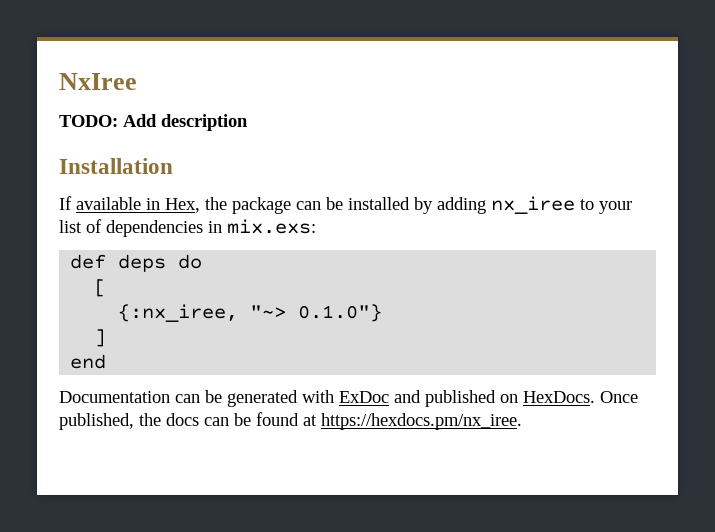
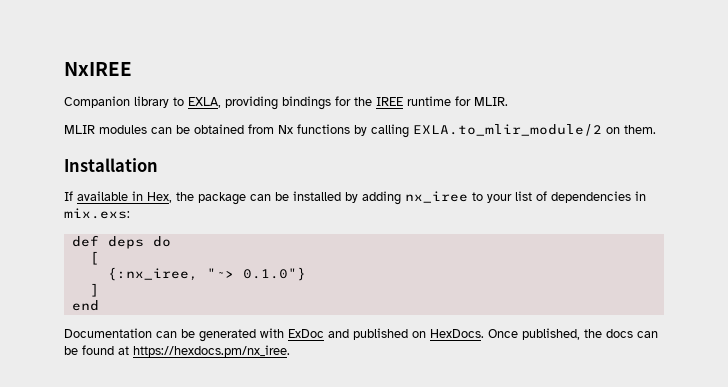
[59,73,137,90] [59,114,248,131] NxIree // TODO: Add description -> [64,62,132,76] [64,96,508,110] [64,124,656,138] NxIREE // Companion library to EXLA, providing bindings for the IREE runtime for MLIR. // MLIR modules can be obtained from Nx functions by calling EXLA.to_mlir_module/2 on them.

